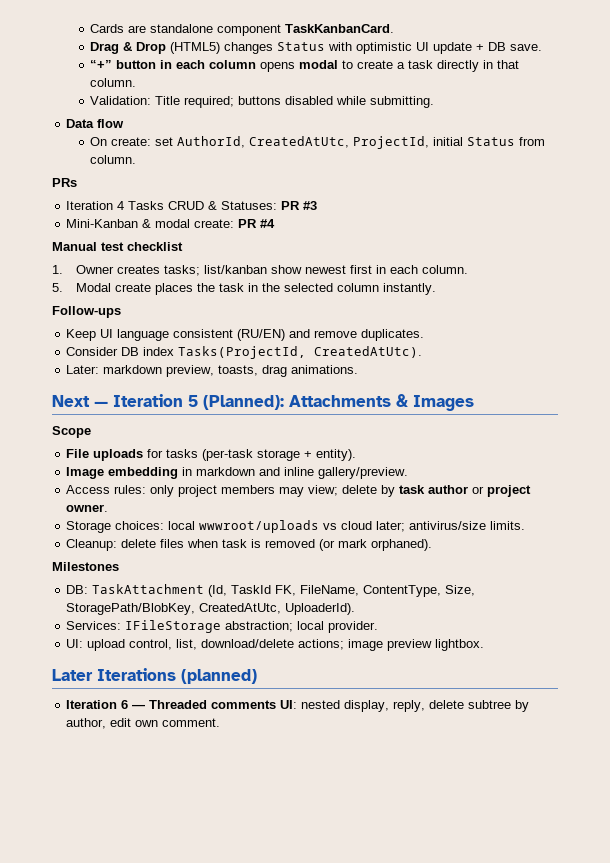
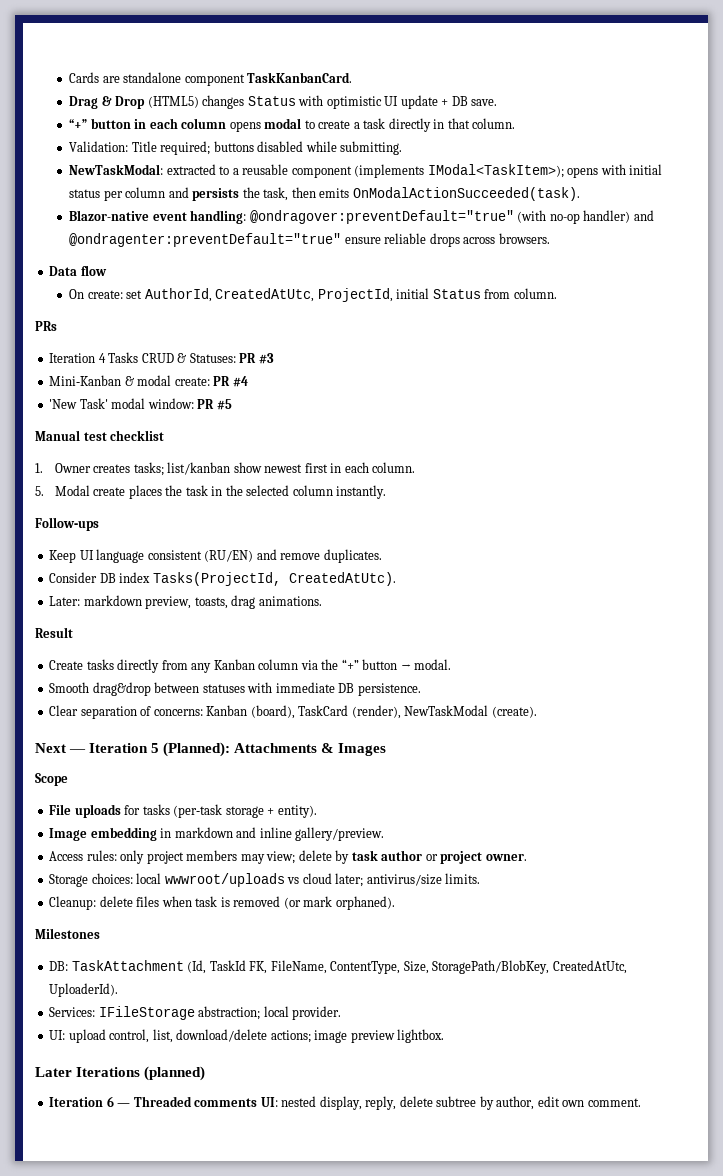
(435, 102) none -> [69,164,663,178] [69,187,580,201] [69,210,654,224] [69,233,550,247] // NewTaskModal: extracted to a reusable component (implements IModal<TaskItem>); opens with initial status per column and persists the task, then emits OnModalActionSucceeded(task). // Blazor-native event handling: @ondragover:preventDefault="true" (with no-op handler) and @ondragenter:preventDefault="true" ensure reliable drops across browsers.
(276, 223) none -> [49,398,232,410] // 'New Task' modal window: PR #5
(359, 369) none -> [35,627,73,638] [49,659,452,673] [49,682,421,696] [49,705,537,719] // Result // Create tasks directly from any Kanban column via the “+” button → modal. // Smooth drag&drop between statuses with immediate DB persistence. // Clear separation of concerns: Kanban (board), TaskCard (render), NewTaskModal (create).

